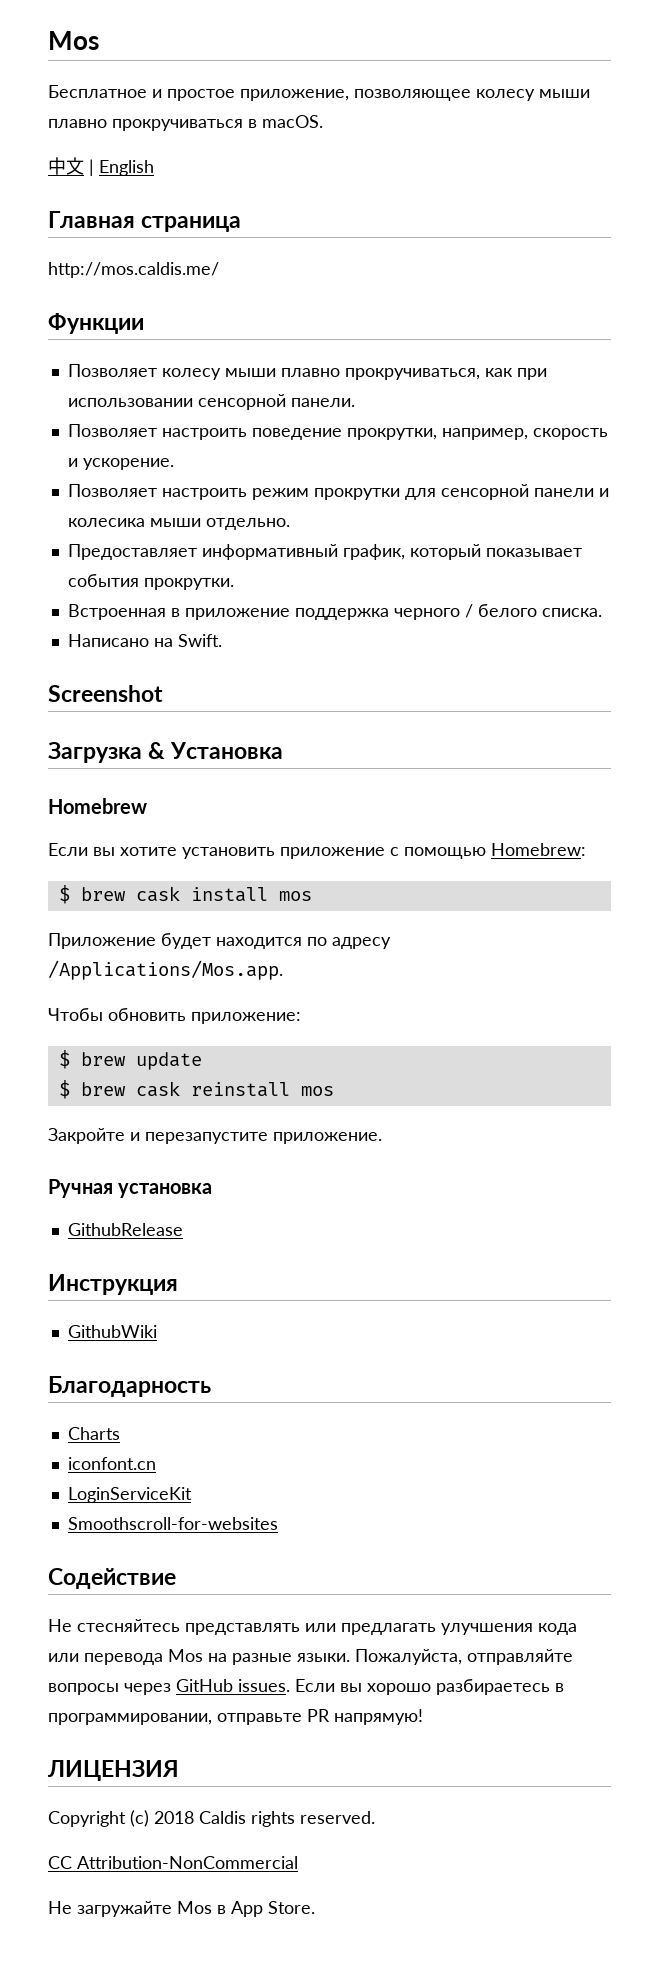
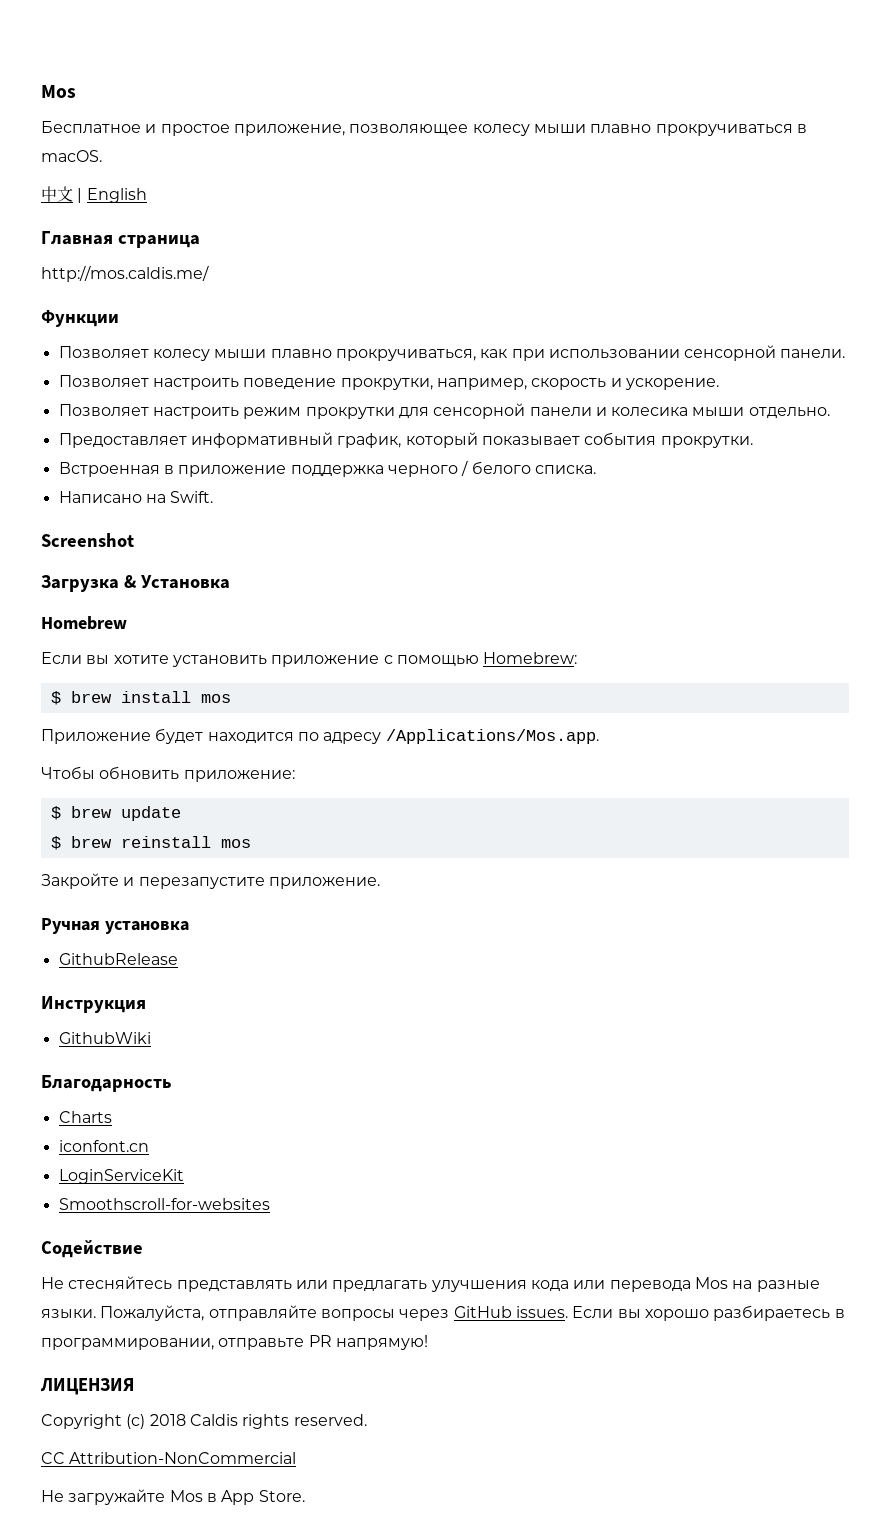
[135,886,180,902] cask -> (112, 697) none
[135,1081,180,1097] cask -> (112, 842) none

